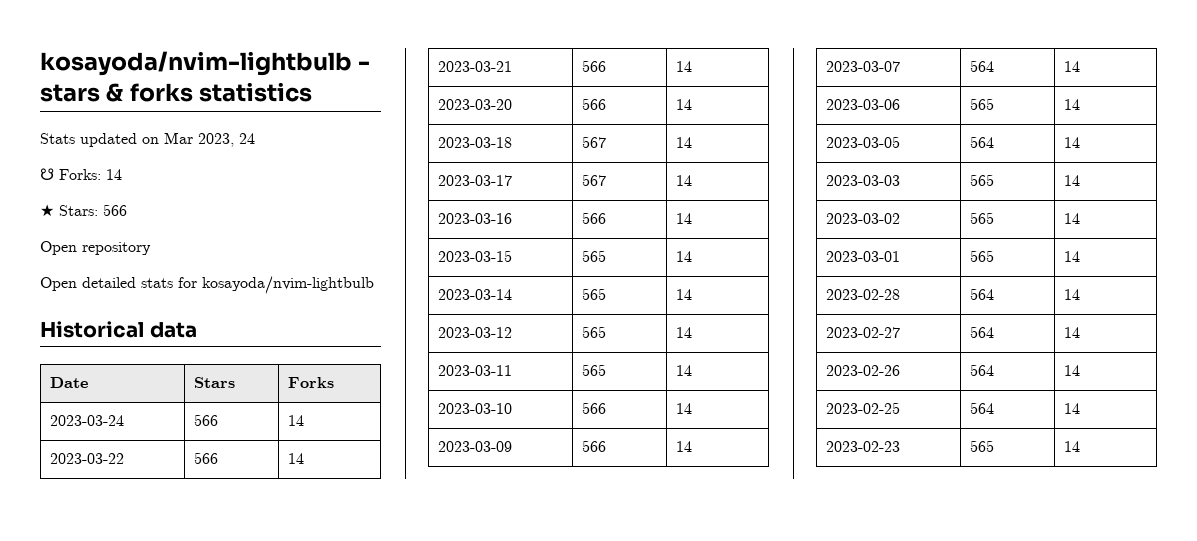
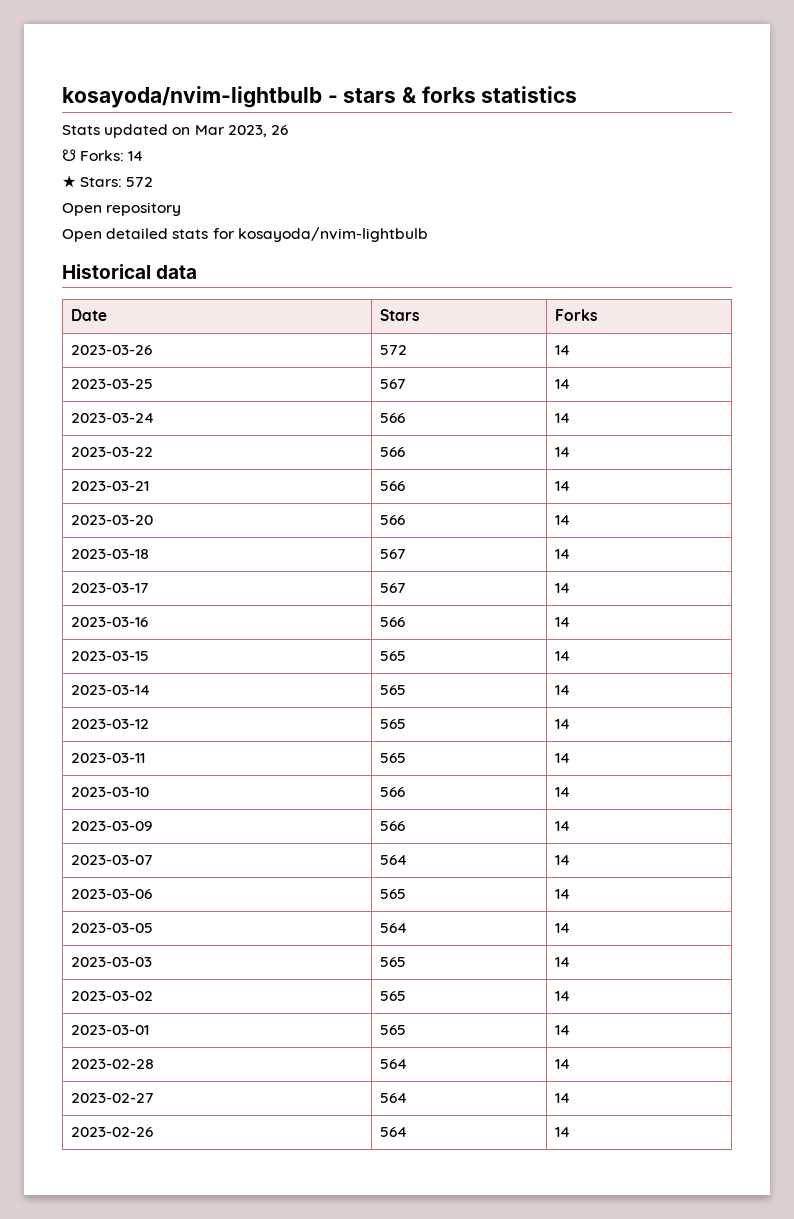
[239,133,255,144] 24 -> [270,125,288,135] 26
[103,204,127,216] 566 -> [126,177,154,187] 572
(335, 382) none -> [70,345,152,355] [379,345,407,355] [554,345,570,355] [70,379,153,389] [379,379,406,389] [554,379,570,389] // 2023-03-26 | 572 | 14 // 2023-03-25 | 567 | 14
[826,402,901,414] [970,402,995,414] [1064,403,1081,414] [826,441,901,452] [970,440,995,452] [1064,441,1081,452] // 2023-02-25 | 564 | 14 // 2023-02-23 | 565 | 14 -> (570, 1132) none

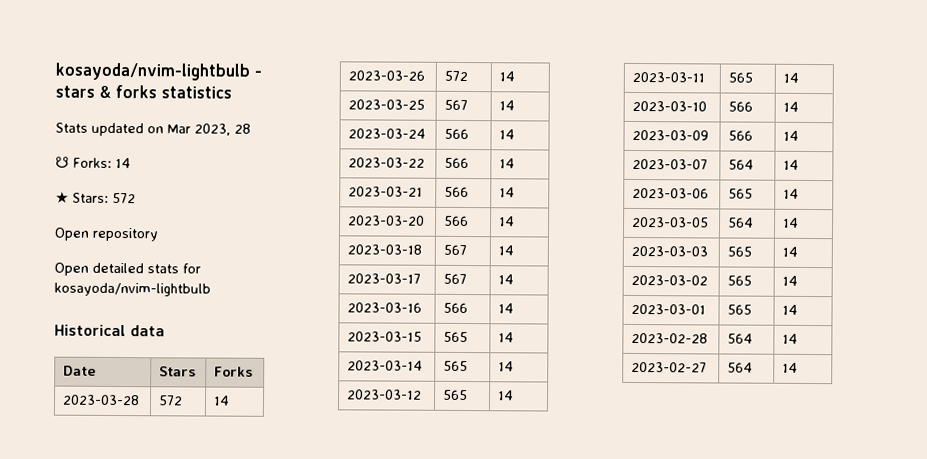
[270,125,288,135] 26 -> [234,123,251,134] 28
(597, 315) none -> [62,394,141,406] [158,395,184,406] [213,395,231,406] // 2023-03-28 | 572 | 14
[70,1127,153,1137] [379,1127,407,1137] [554,1127,570,1137] // 2023-02-26 | 564 | 14 -> (799, 367) none

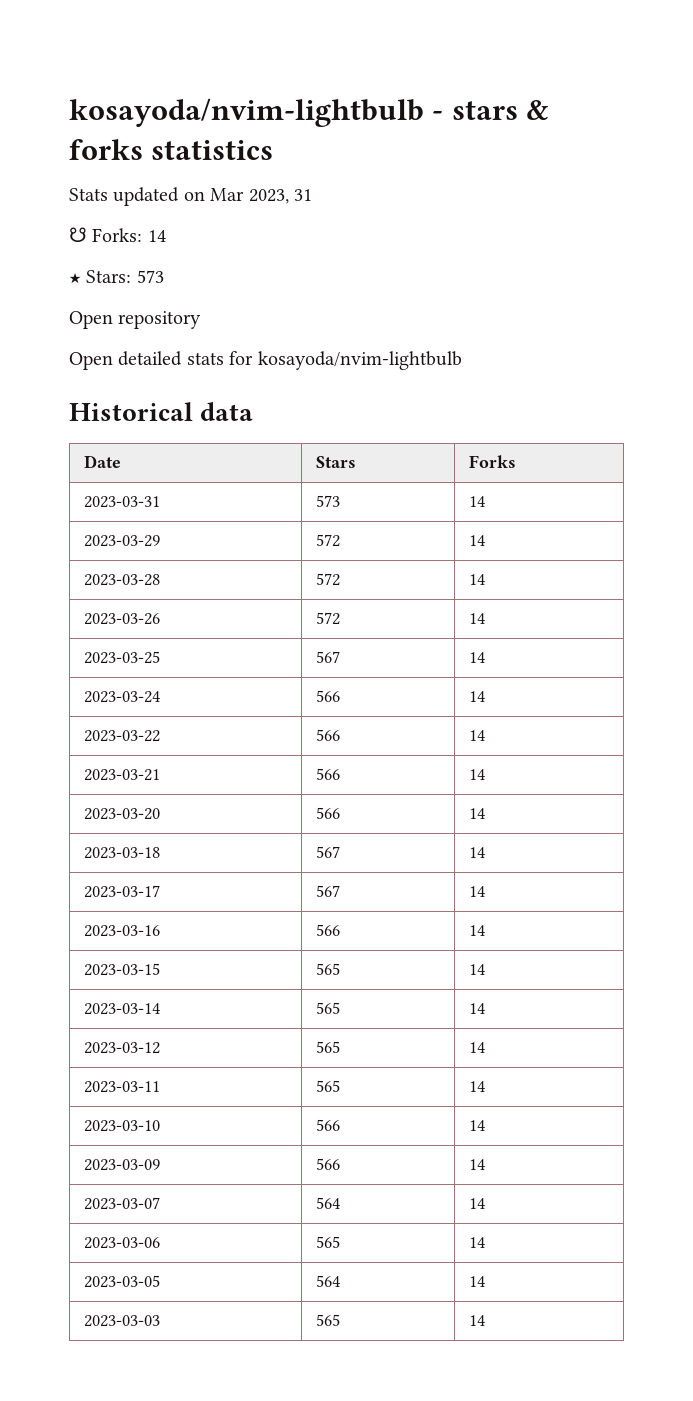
[234,123,251,134] 28 -> [294,189,312,201] 31
[112,192,136,204] 572 -> [136,270,164,283] 573
(254, 371) none -> [83,496,160,508] [315,495,340,507] [468,496,485,507] [83,535,160,547] [315,534,340,547] [468,535,485,546] // 2023-03-31 | 573 | 14 // 2023-03-29 | 572 | 14
[631,274,709,286] [727,275,753,286] [782,275,799,286] [631,303,707,315] [727,304,753,315] [782,304,799,315] [631,332,709,344] [727,333,754,344] [782,333,799,344] [631,361,708,373] [727,362,754,373] [782,362,799,373] // 2023-03-02 | 565 | 14 // 2023-03-01 | 565 | 14 // 2023-02-28 | 564 | 14 // 2023-02-27 | 564 | 14 -> (485, 1320) none

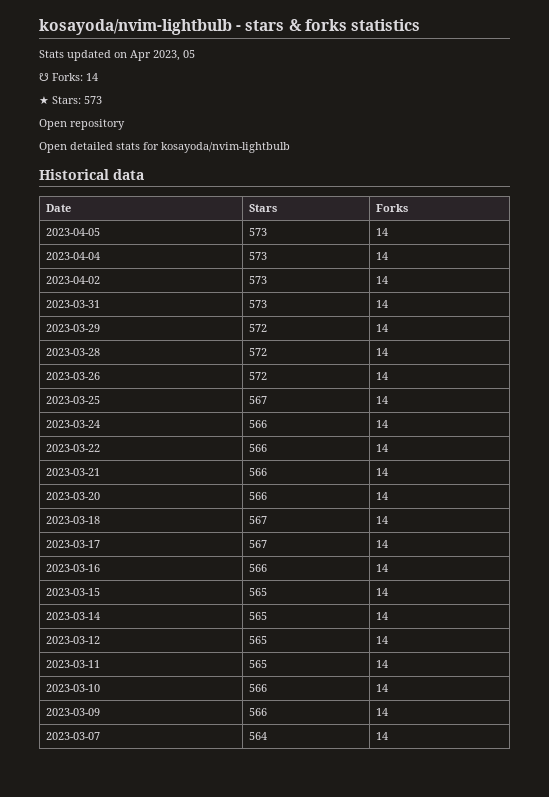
[210,188,312,204] Mar 2023, 31 -> [130,50,195,61] Apr 2023, 05
(516, 461) none -> [46,228,101,236] [249,228,268,236] [376,228,389,236] [46,252,101,260] [249,252,268,260] [376,252,389,260] [46,276,101,284] [249,276,268,284] [376,276,389,284] // 2023-04-05 | 573 | 14 // 2023-04-04 | 573 | 14 // 2023-04-02 | 573 | 14
[83,1237,160,1249] [315,1236,340,1248] [468,1237,485,1248] [83,1275,160,1288] [315,1275,340,1287] [468,1276,485,1287] [83,1315,160,1327] [315,1314,340,1326] [468,1315,485,1326] // 2023-03-06 | 565 | 14 // 2023-03-05 | 564 | 14 // 2023-03-03 | 565 | 14 -> (389, 736) none

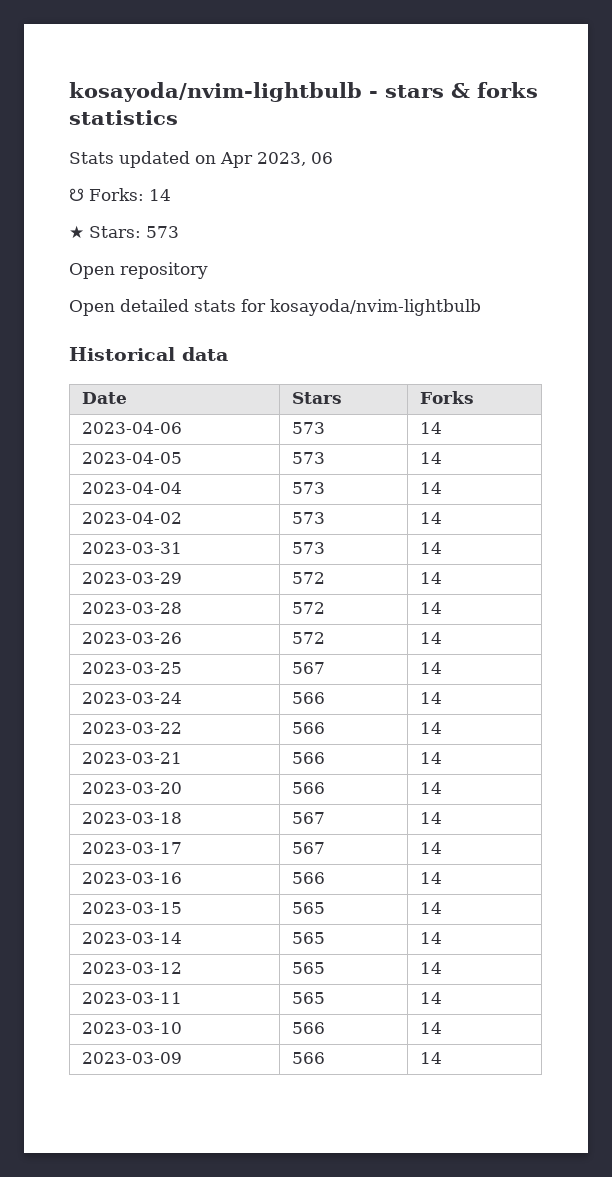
[183,50,195,58] 05 -> [311,152,333,164] 06
(409, 208) none -> [81,422,182,434] [291,422,325,434] [419,422,442,434] // 2023-04-06 | 573 | 14
[46,732,101,740] [249,732,268,740] [376,732,389,740] // 2023-03-07 | 564 | 14 -> (442, 1058) none

